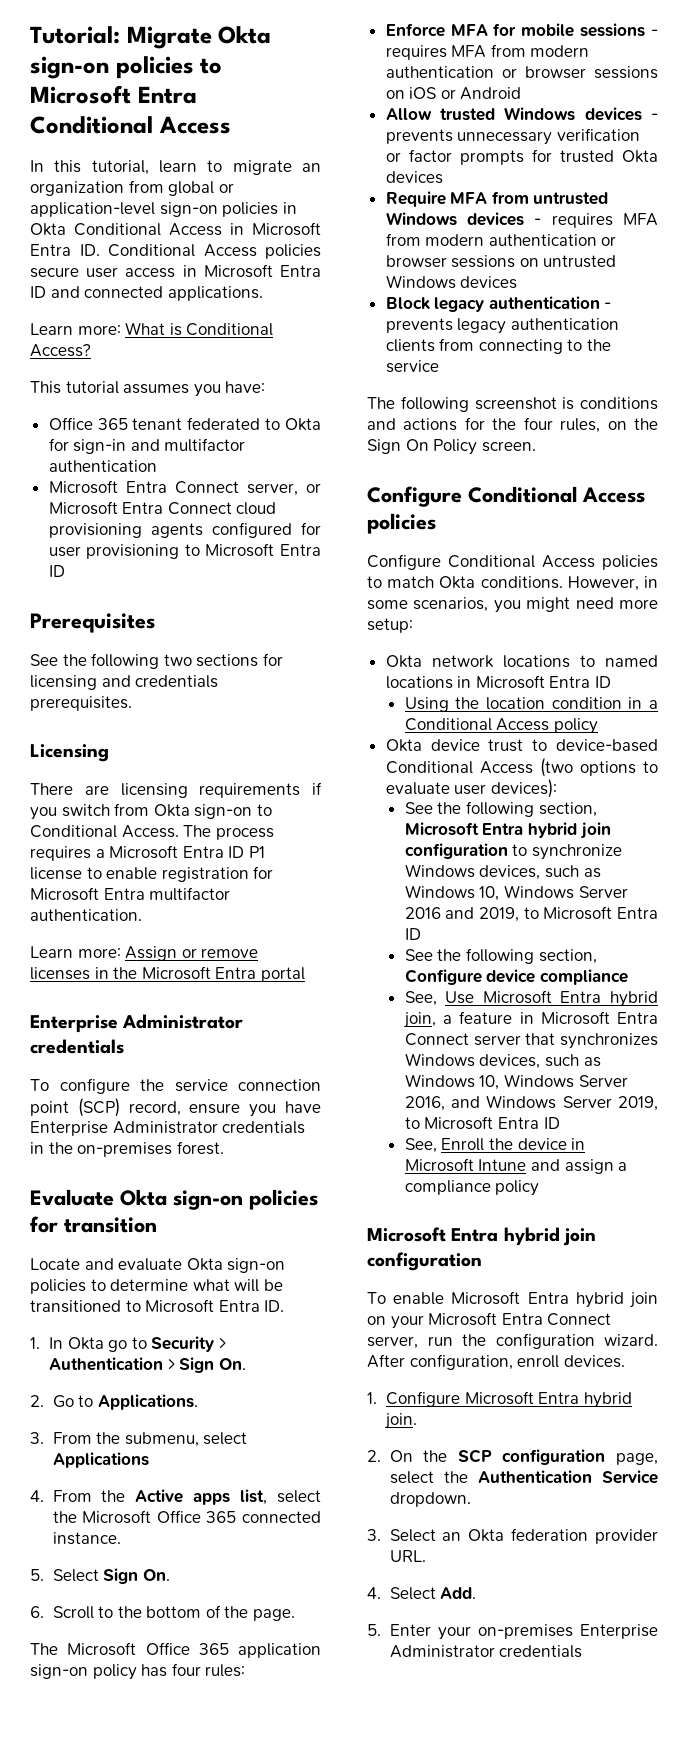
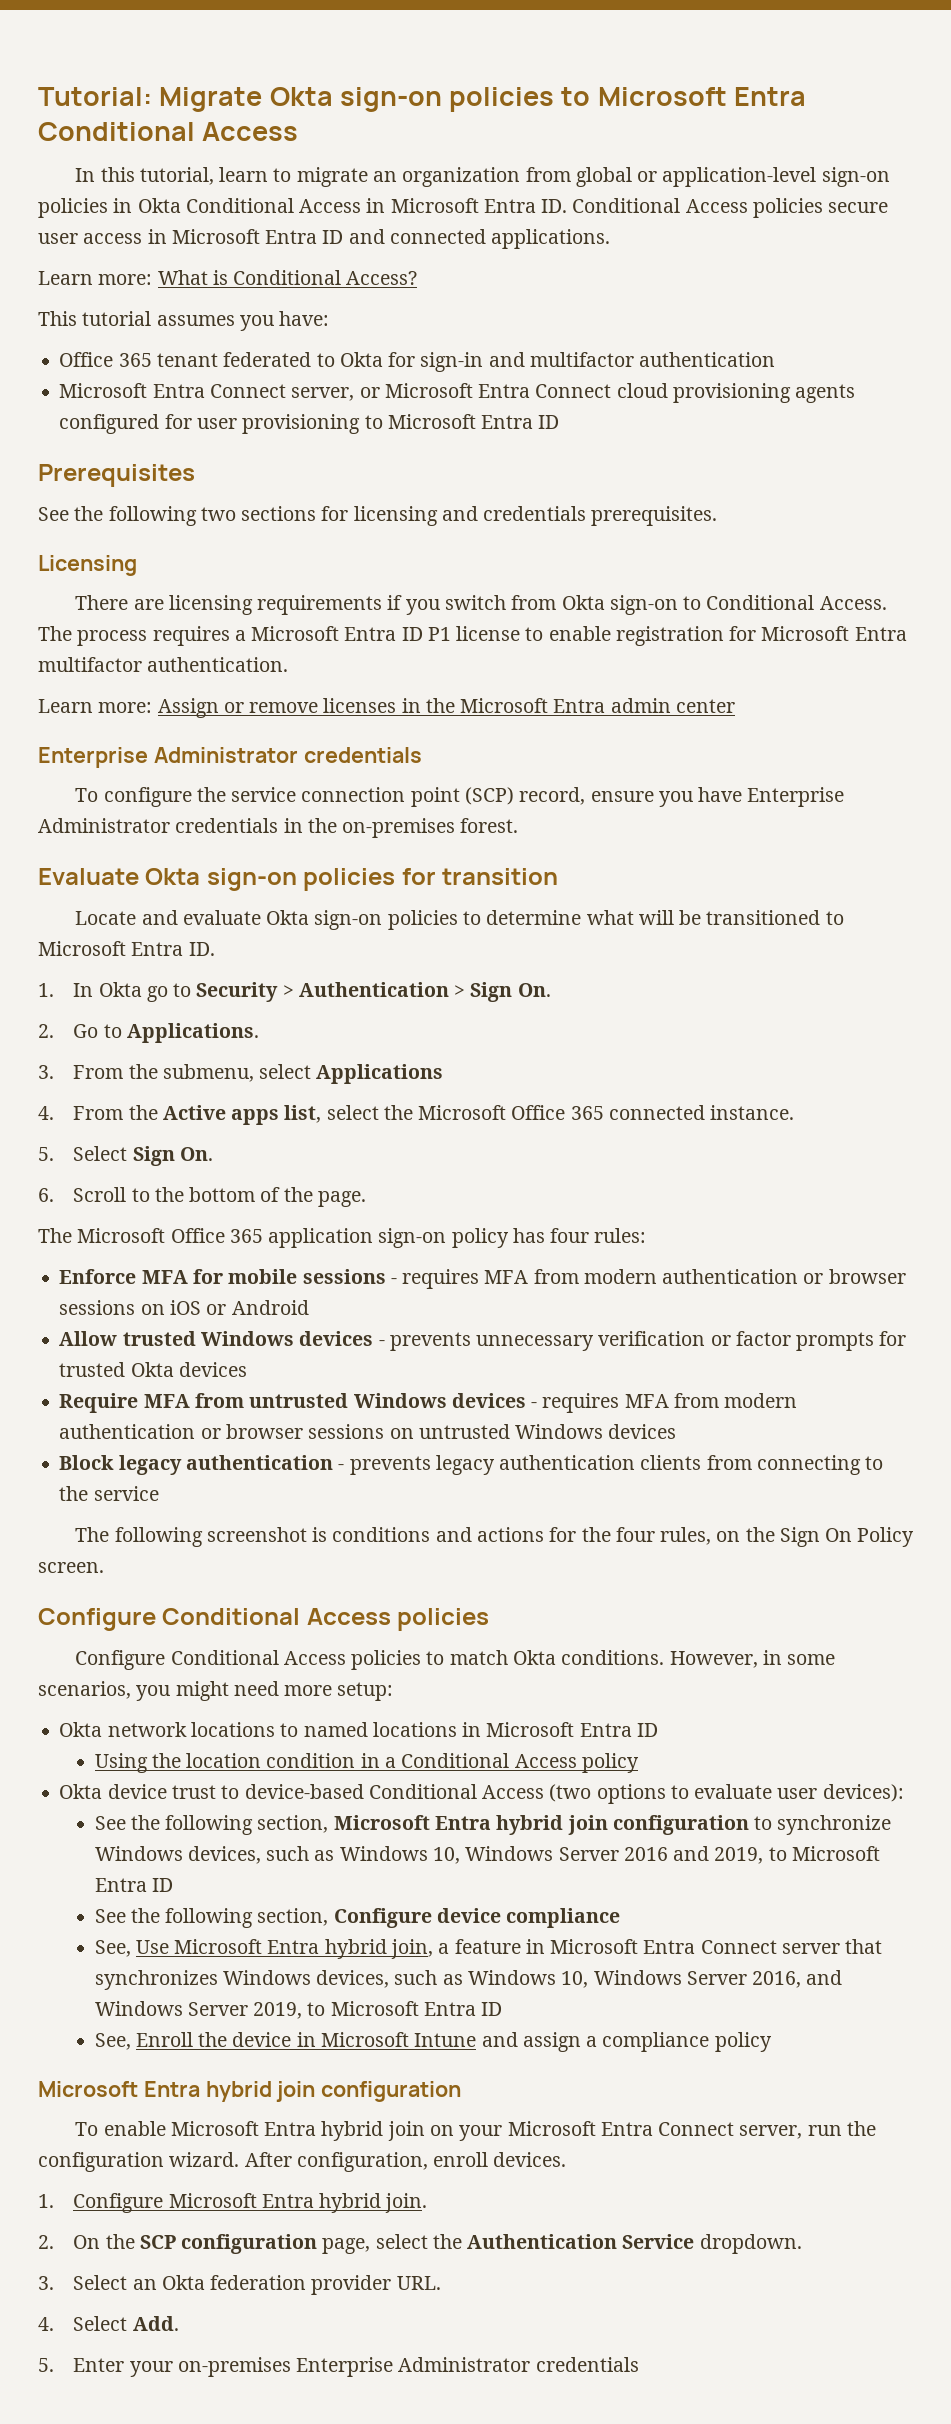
[260,967,305,982] portal -> [610,698,735,713] admin center

